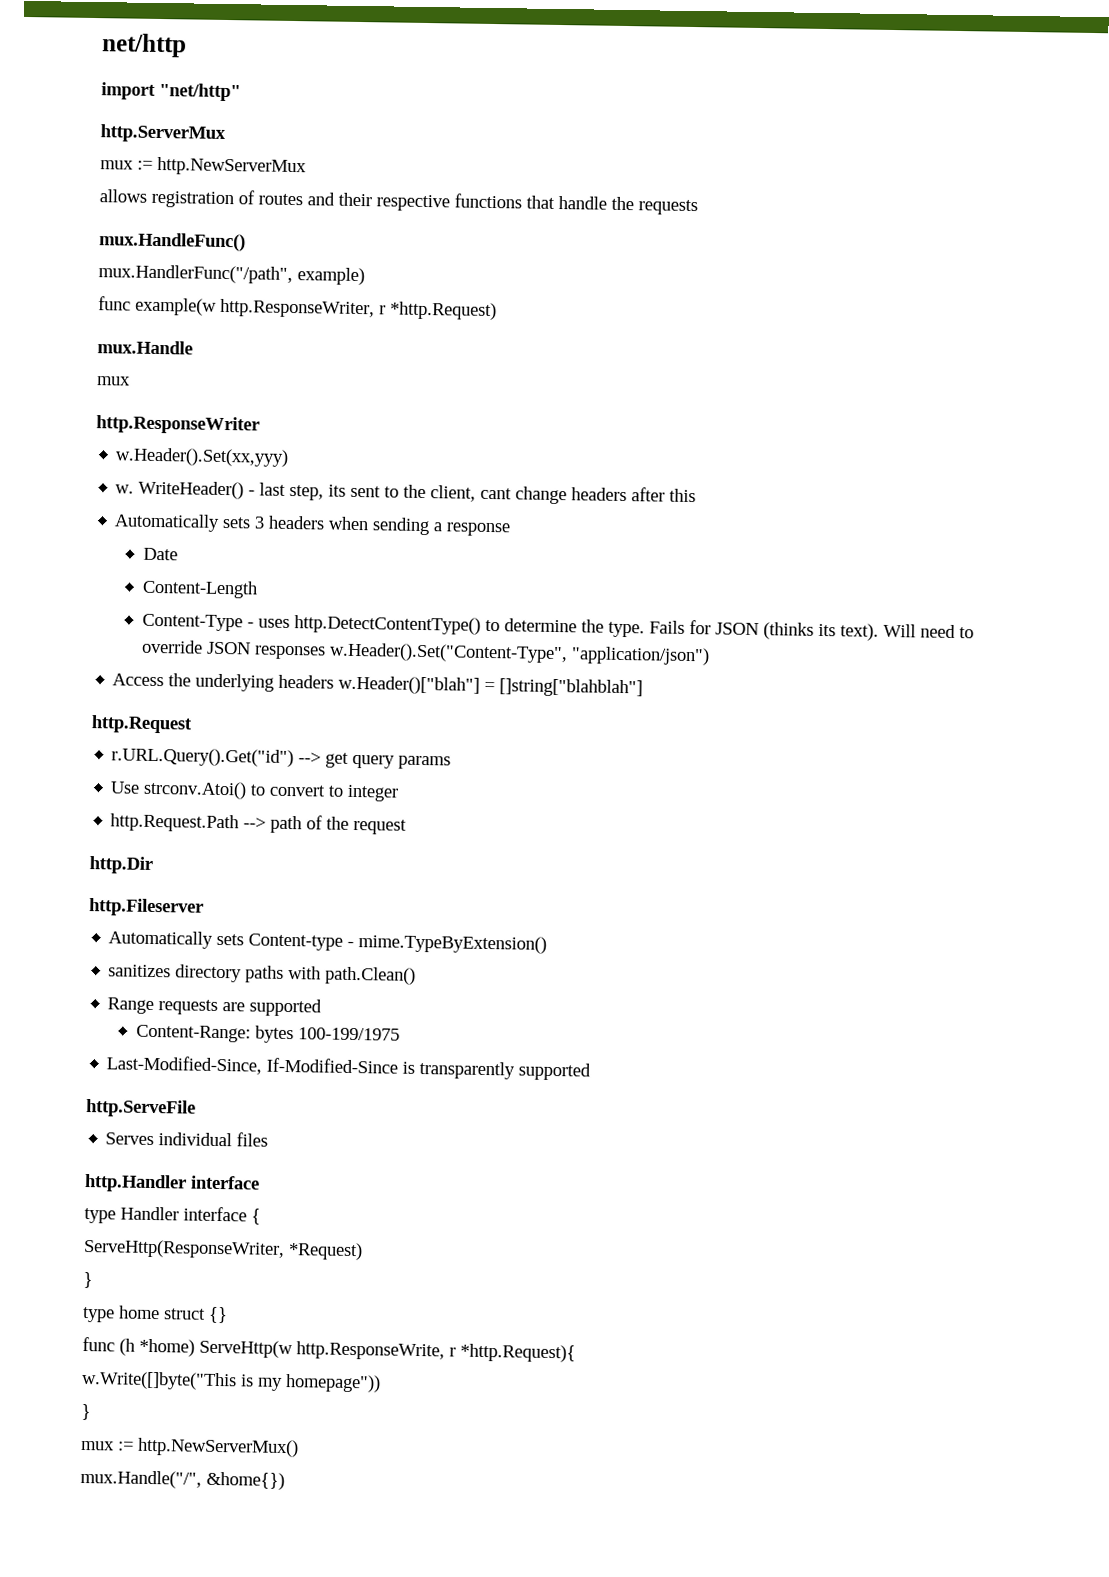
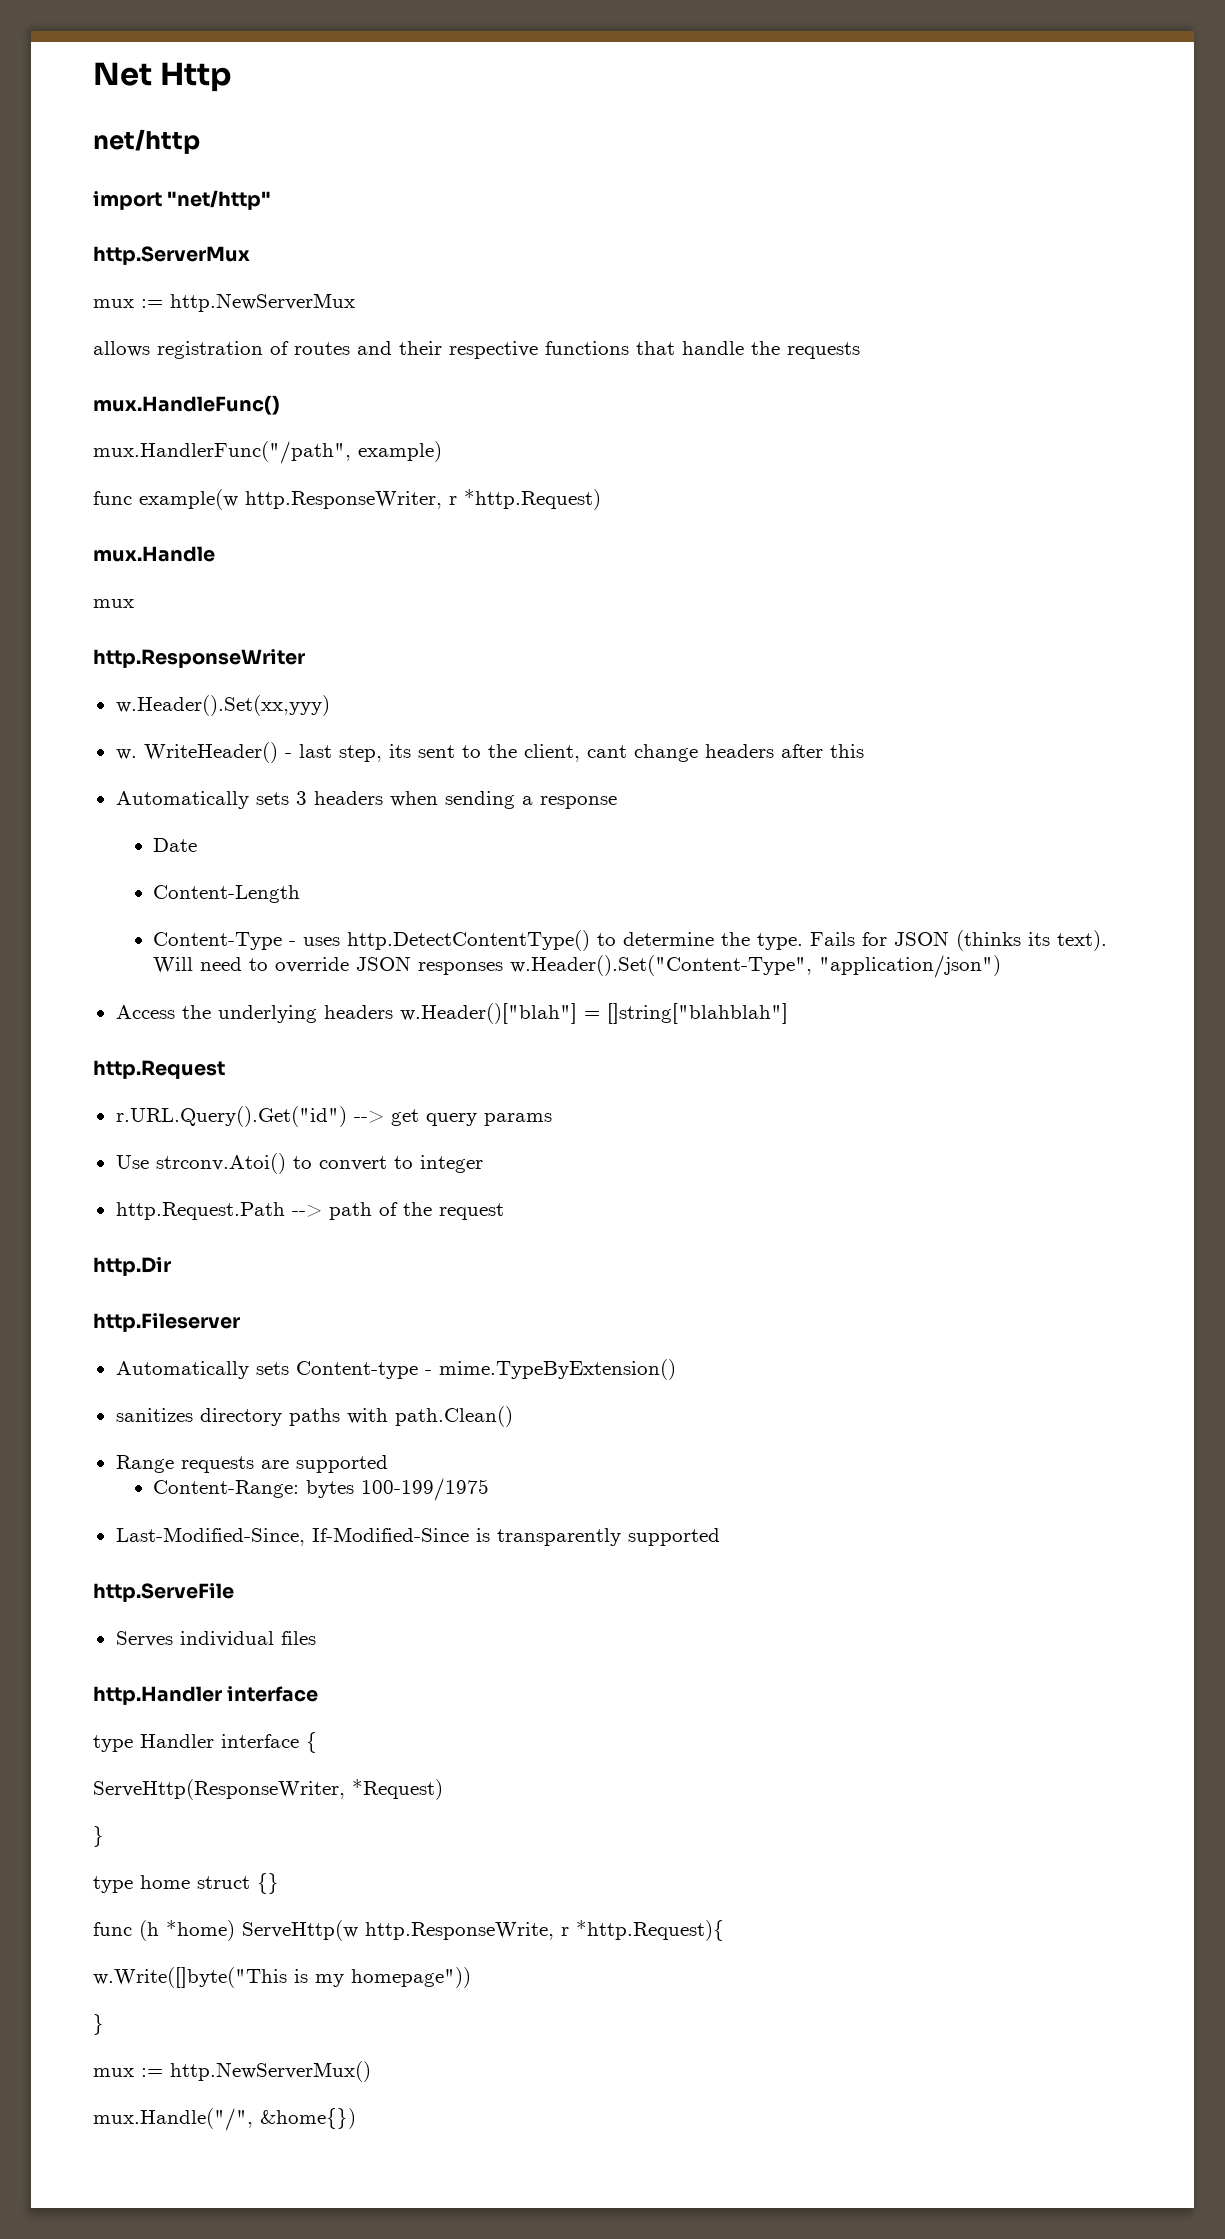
(101, 45) none -> [93,62,232,92] Net Http //

